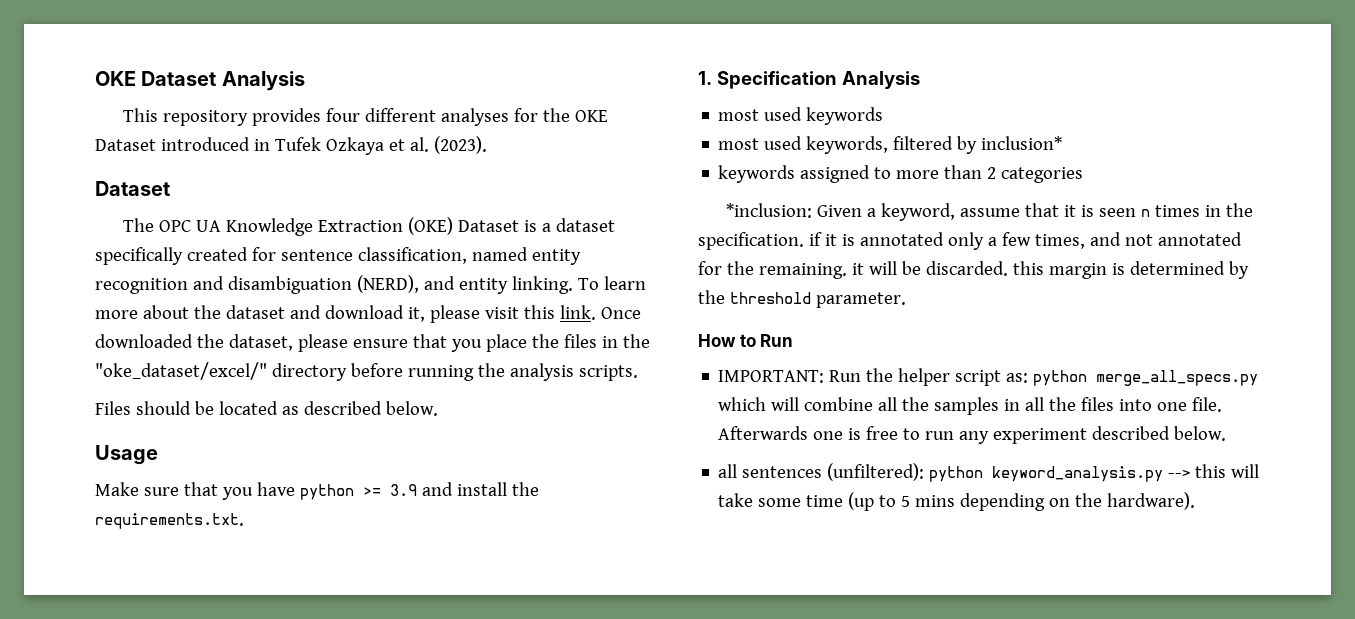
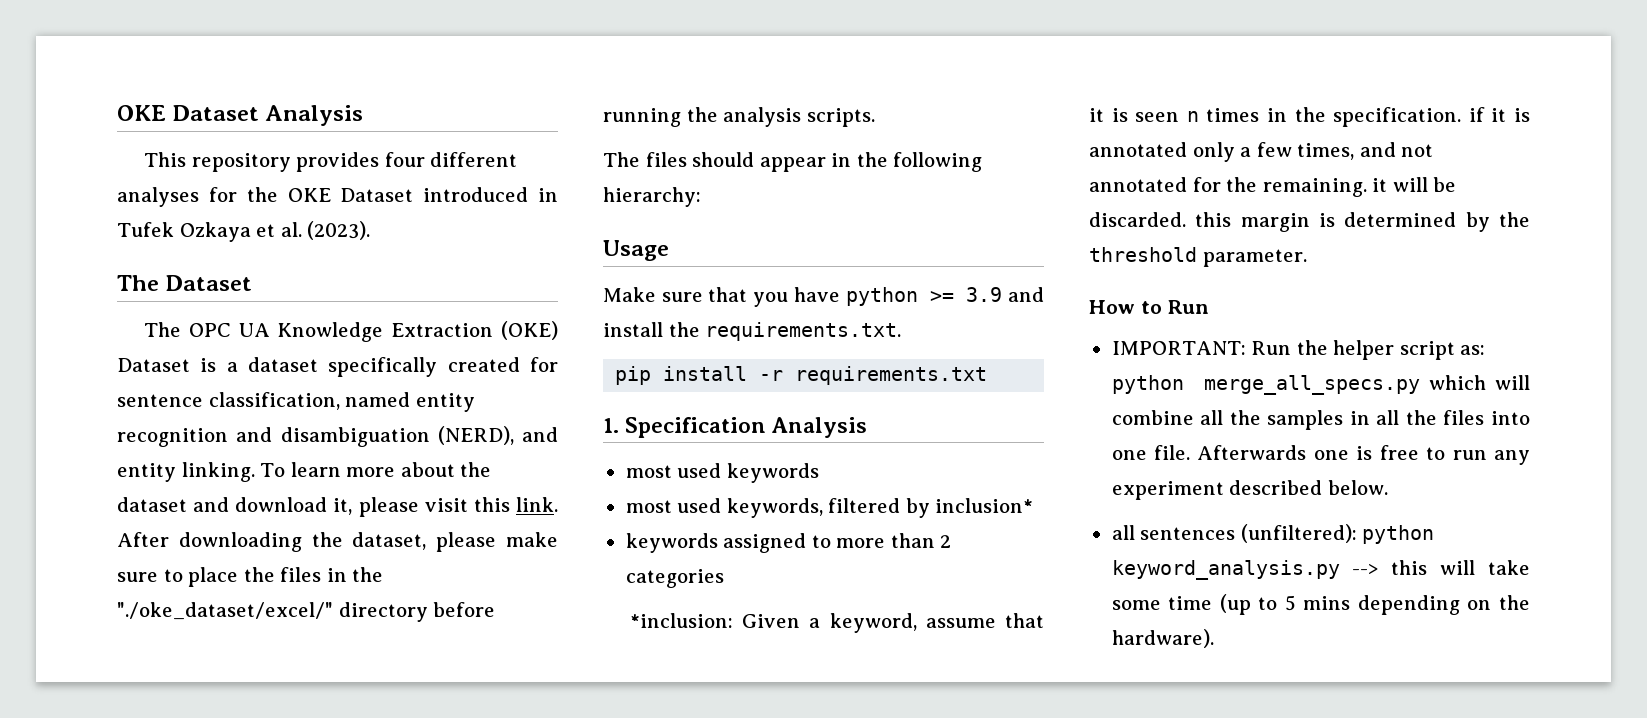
(487, 145) none -> [117,275,159,291] The
[600,307,641,319] [95,334,193,348] Once downloaded -> [117,532,302,552] After downloading
[352,334,482,352] ensure that you -> [506,532,558,547] [117,569,183,582] make sure to
[95,362,267,380] "oke_dataset/excel/" -> [117,602,333,620] "./oke_dataset/excel/"
[95,401,438,416] Files should be located as described below. -> [603,152,983,172] [603,187,701,207] The files should appear in the following hierarchy:
(244, 521) none -> [615,366,988,385] // pip install -r requirements.txt

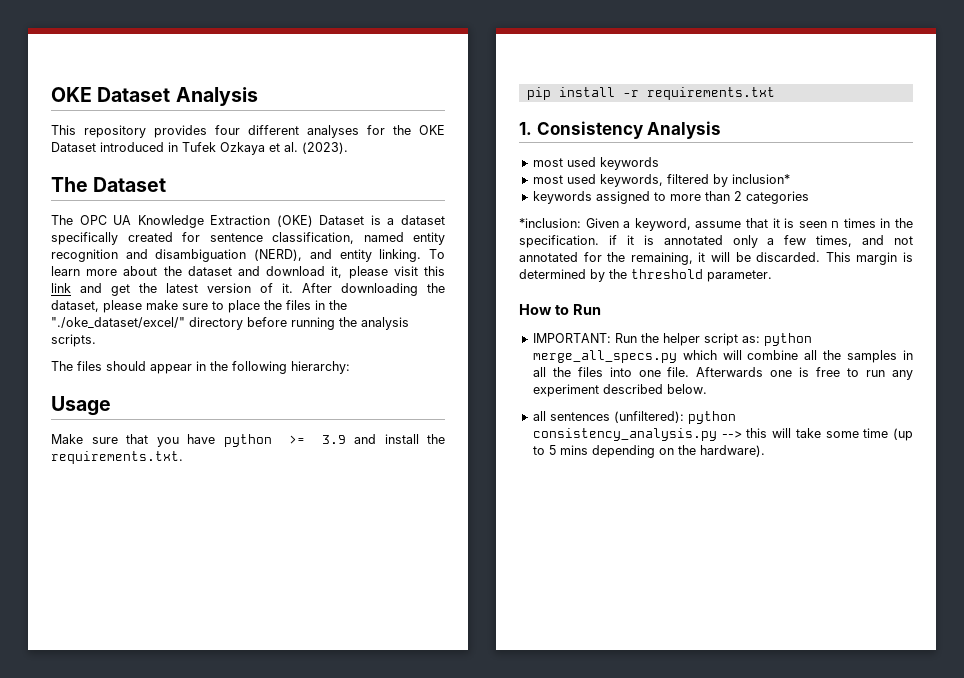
[516,497,558,512] link. -> [51,283,293,296] link and get the latest version of it.
[625,417,767,438] Specification -> [536,121,643,139] Consistency
[1262,178,1367,197] remaining. -> [630,252,693,265] remaining,
[1195,212,1232,227] this -> [825,252,851,262] This
[1111,560,1340,580] keyword_analysis.py -> [532,428,717,441] consistency_analysis.py

